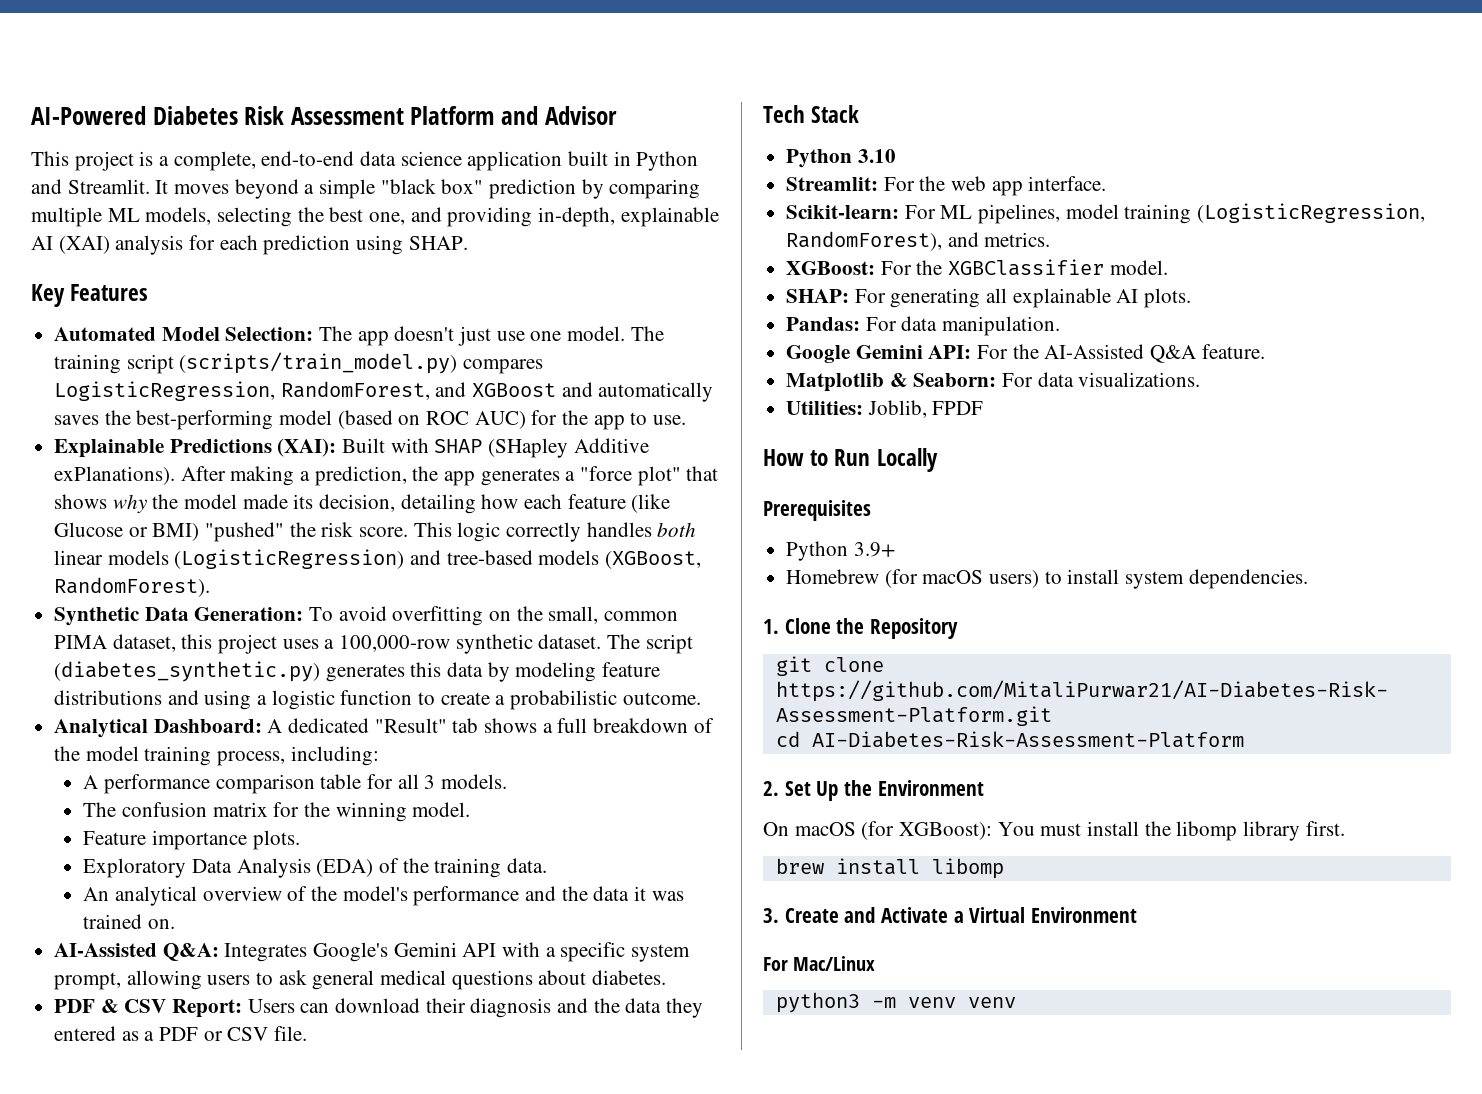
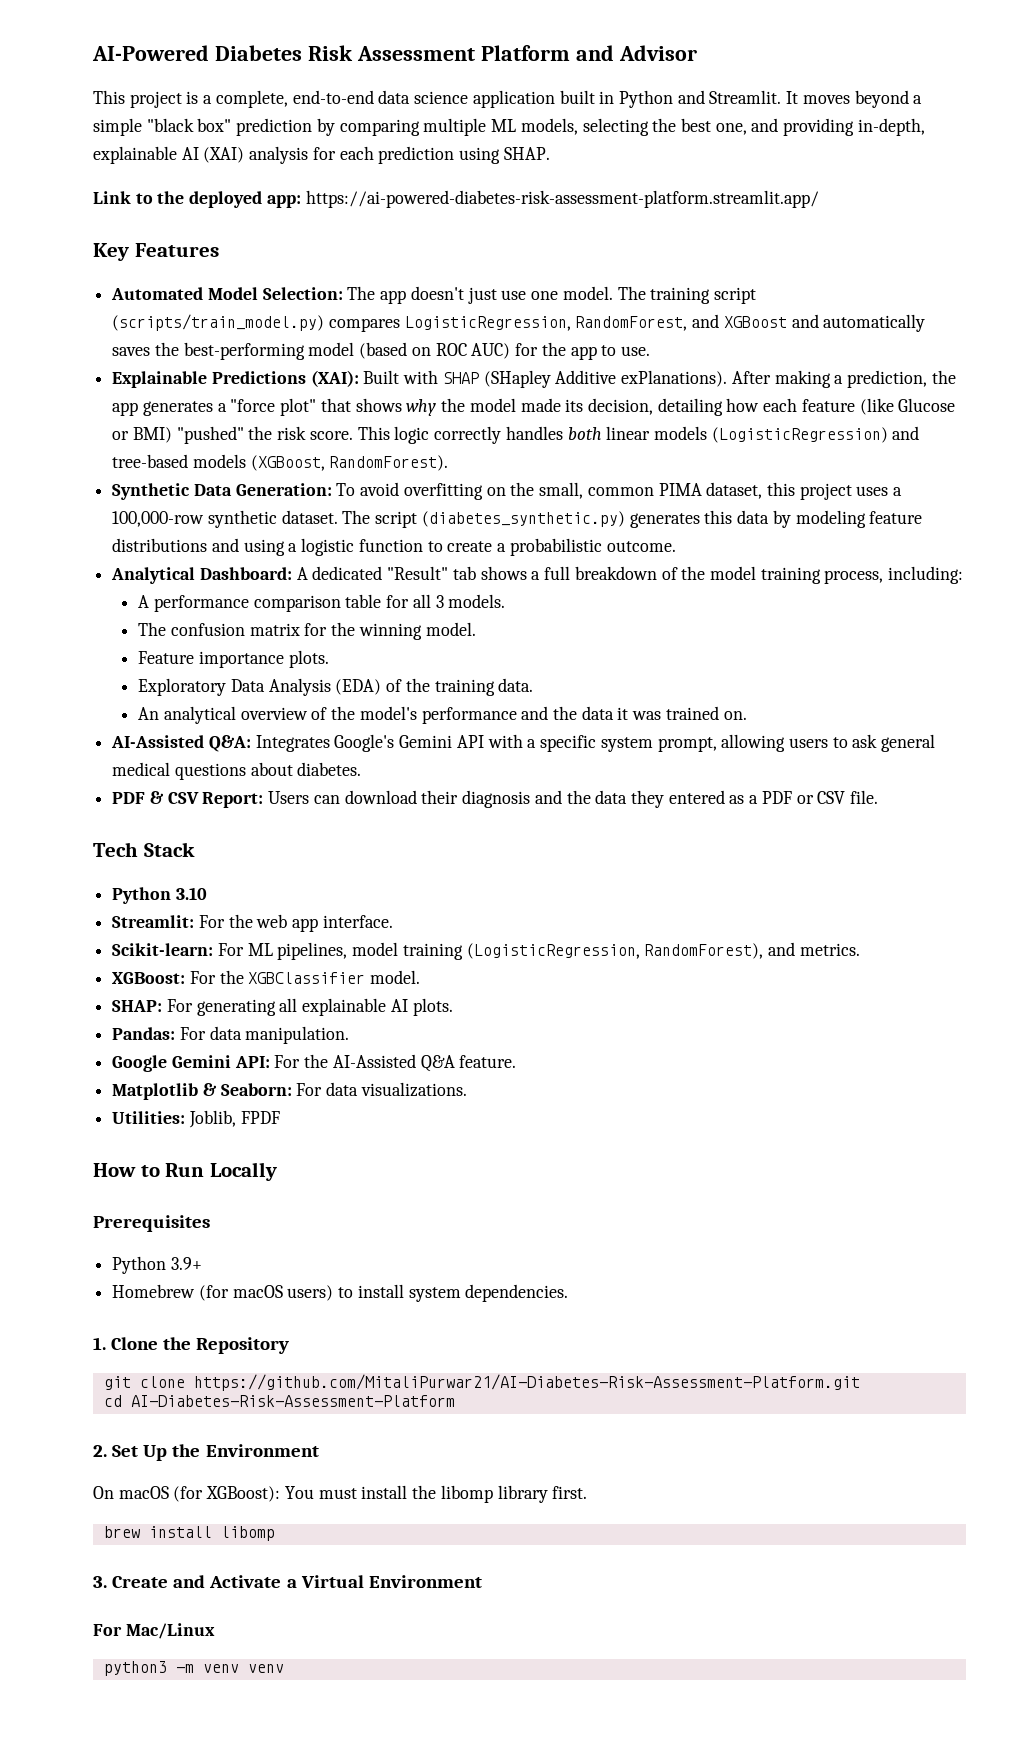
(468, 243) none -> [93,190,819,208] // Link to the deployed app: https://ai-powered-diabetes-risk-assessment-platform.streamlit.app/

